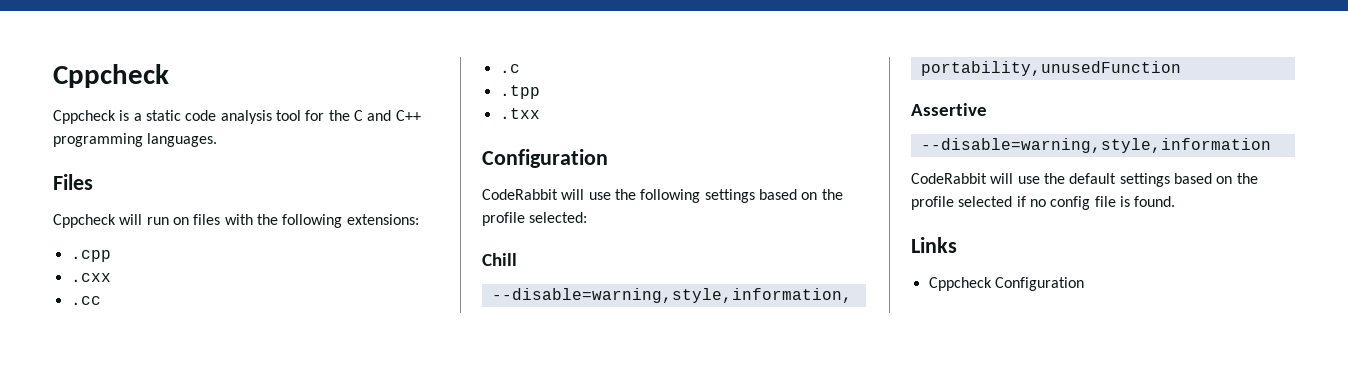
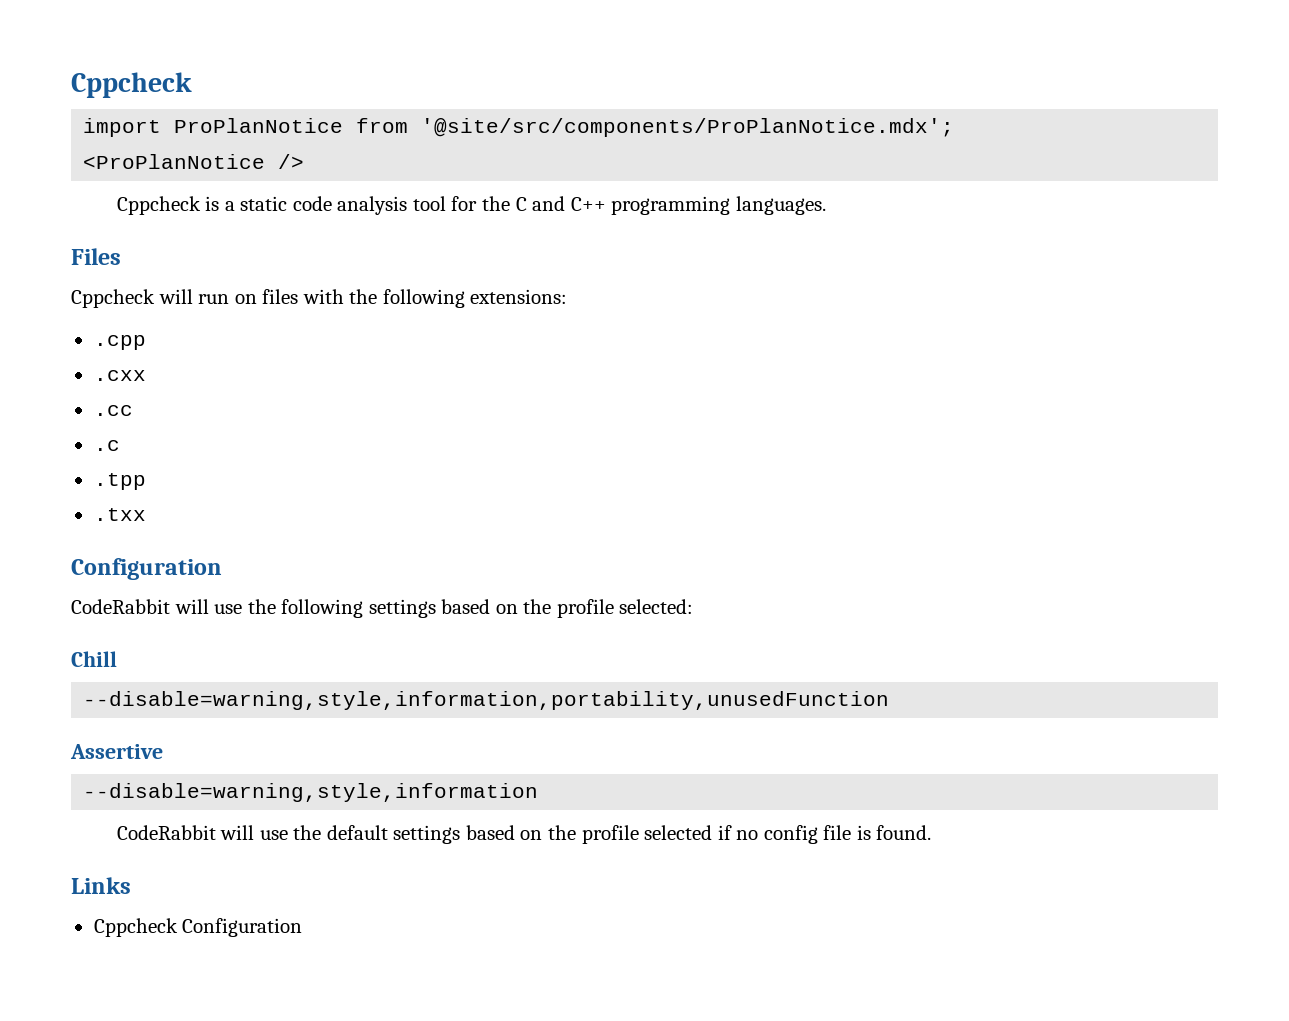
[53,64,169,88] Cppcheck -> [71,72,192,98] [83,118,955,137] [83,154,305,169] Cppcheck // import ProPlanNotice from '@site/src/components/ProPlanNotice.mdx'; // <ProPlanNotice />

